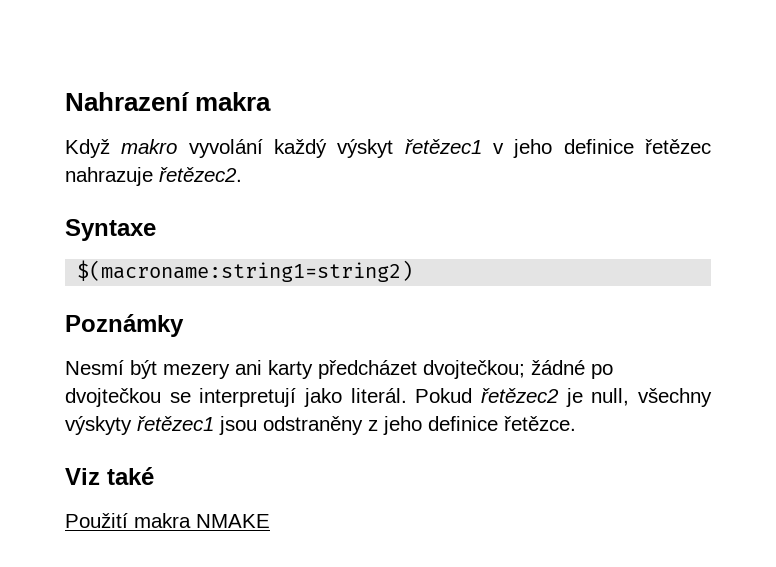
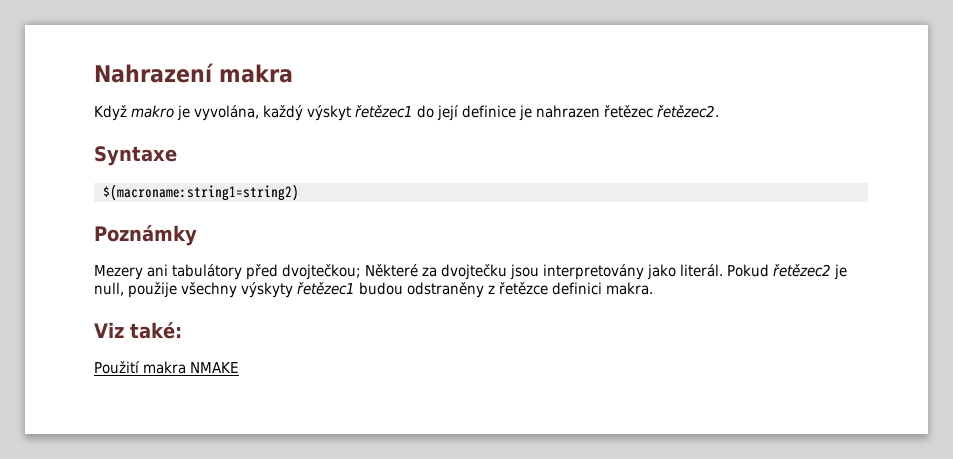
[188,139,263,158] vyvolání -> [177,105,259,121] je vyvolána,
[492,139,711,158] [65,167,242,186] [65,219,156,241] [77,260,414,282] [65,314,184,337] [65,360,613,379] [65,388,297,407] v jeho definice řetězec nahrazuje řetězec2. // Syntaxe // $(macroname:string1=string2) // Poznámky // Nesmí být mezery ani karty předcházet dvojtečkou; žádné po dvojtečkou se interpretují -> [417,105,719,121] [94,146,177,166] [102,184,299,201] [94,225,197,246] [94,264,644,280] do její definice je nahrazen řetězec řetězec2. // Syntaxe // $(macroname:string1=string2) // Poznámky // Mezery ani tabulátory před dvojtečkou; Některé za dvojtečku jsou interpretovány
(630, 397) none -> [128,282,177,298] použije
[219,416,257,435] jsou -> [359,282,403,295] budou
[383,416,576,435] jeho definice řetězce. -> [499,282,653,295] řetězce definici makra.
[107,467,154,485] také -> [130,322,182,339] také:

